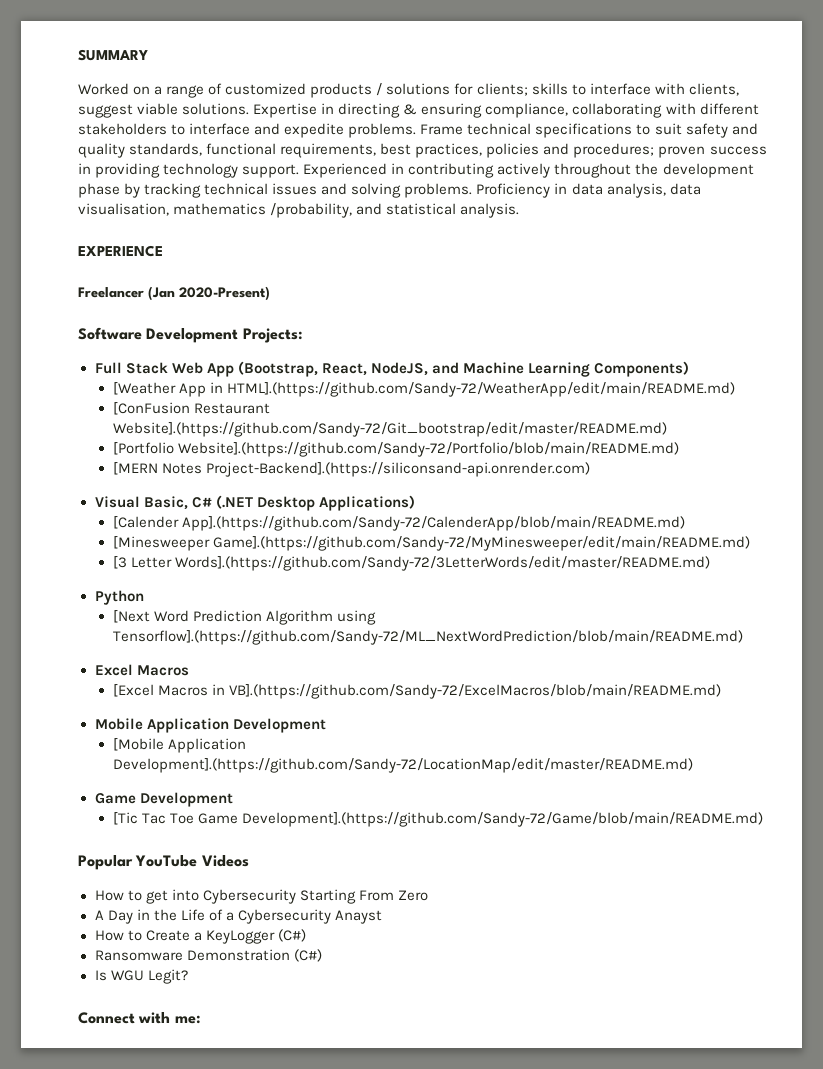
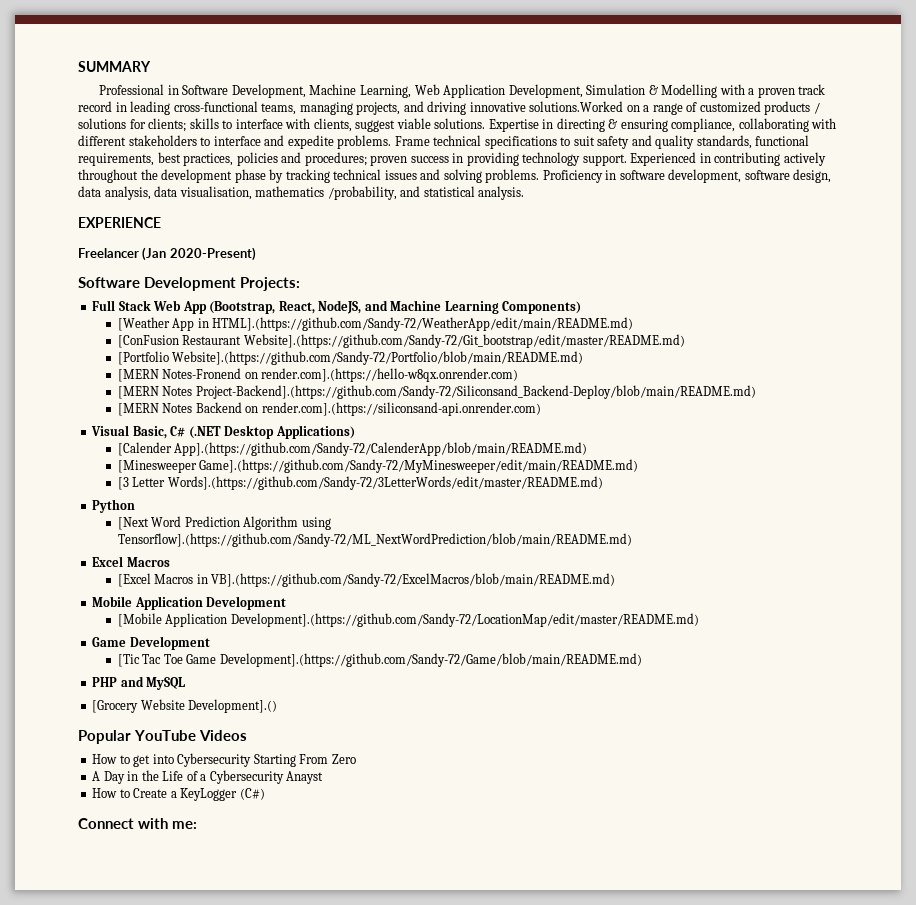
[78,83,129,95] Worked -> [99,84,826,98] [78,101,624,115] Professional in Software Development, Machine Learning, Web Application Development, Simulation & Modelling with a proven track record in leading cross-functional teams, managing projects, and driving innovative solutions.Worked
(568, 188) none -> [619,169,832,183] software development, software design,
[161,462,590,477] Notes Project-Backend].(https://siliconsand-api.onrender.com) -> [162,368,519,382] [117,385,756,399] [117,402,541,416] Notes-Fronend on render.com].(https://hello-w8qx.onrender.com) // [MERN Notes Project-Backend].(https://github.com/Sandy-72/Siliconsand_Backend-Deploy/blob/main/README.md) // [MERN Notes Backend on render.com].(https://siliconsand-api.onrender.com)
(763, 819) none -> [92,676,186,690] [92,699,278,713] // PHP and MySQL // [Grocery Website Development].()
[94,949,322,962] [94,969,188,984] // Ransomware Demonstration (C#) // Is WGU Legit? -> (265, 794) none

